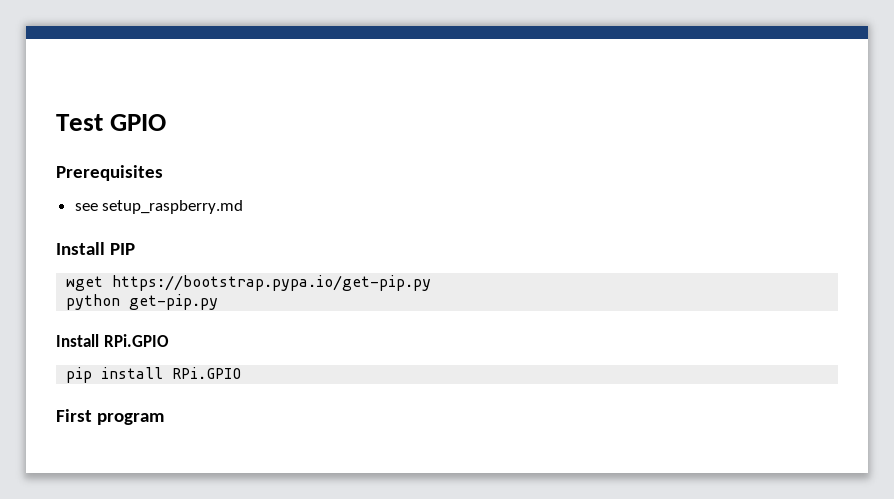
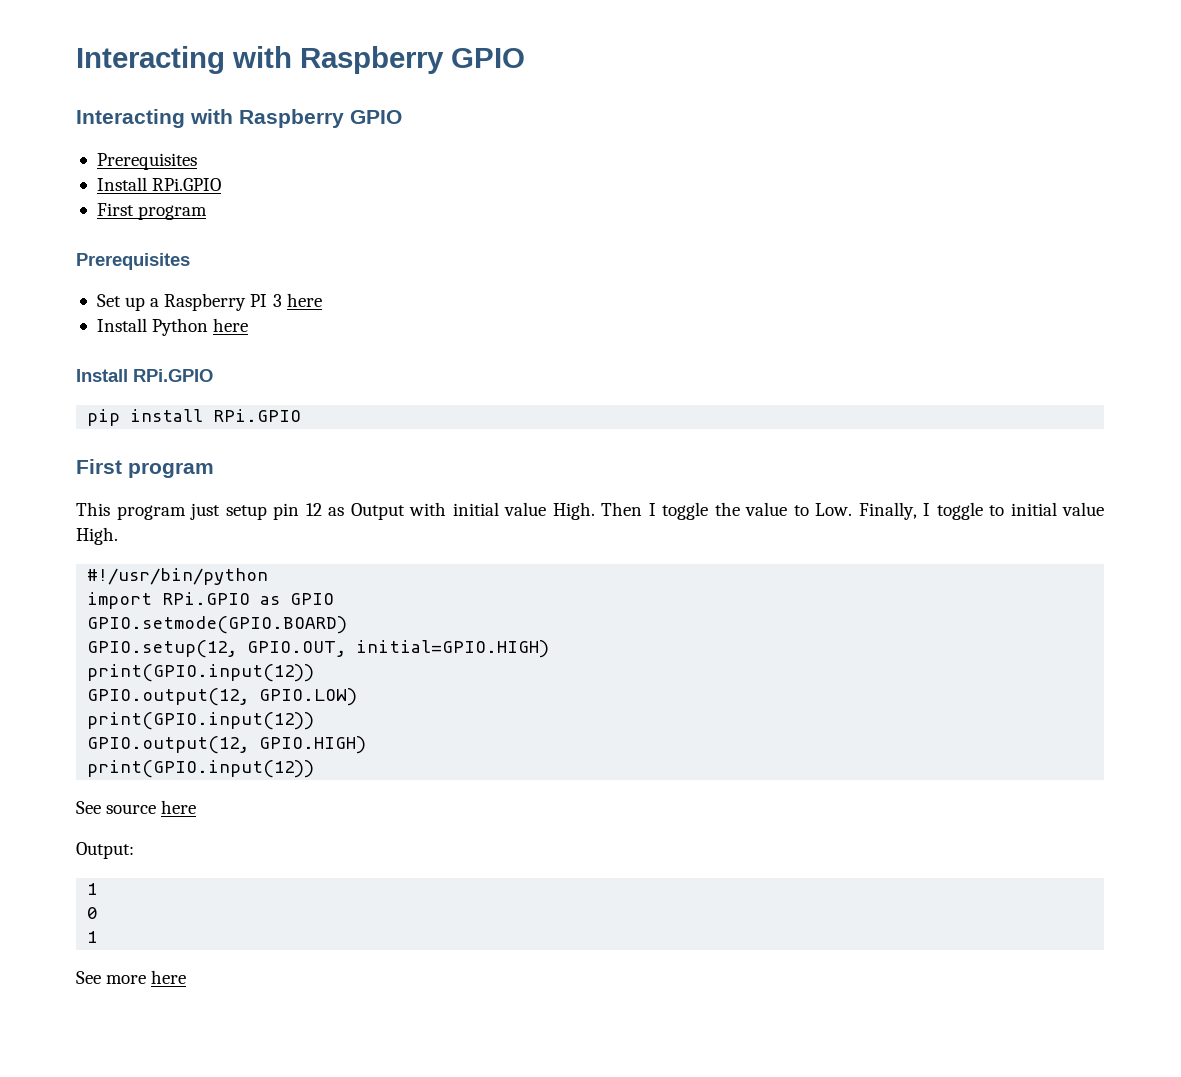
[56,114,167,131] [56,165,163,181] [74,200,244,214] [56,242,136,255] [66,275,432,291] [66,294,219,310] Test GPIO // Prerequisites // see setup_raspberry.md // Install PIP // wget https://bootstrap.pypa.io/get-pip.py // python get-pip.py -> [76,46,525,74] [76,109,402,128] [96,153,197,170] [96,177,222,191] [96,203,208,220] [76,253,190,270] [96,293,322,311] [96,318,249,336] Interacting with Raspberry GPIO // Interacting with Raspberry GPIO // Prerequisites // Install RPi.GPIO // First program // Prerequisites // Set up a Raspberry PI 3 here // Install Python here
(165, 419) none -> [76,502,1104,520] [76,527,118,545] [87,568,269,585] [87,592,335,609] [87,616,348,634] [87,640,550,658] [87,664,315,682] [87,688,358,706] [87,712,315,730] [87,736,367,754] [87,760,315,778] [76,800,197,814] [76,842,134,859] [87,883,98,895] [87,907,98,919] [87,931,98,943] [76,970,187,984] // This program just setup pin 12 as Output with initial value High. Then I toggle the value to Low. Finally, I toggle to initial value High. // #!/usr/bin/python // import RPi.GPIO as GPIO // GPIO.setmode(GPIO.BOARD) // GPIO.setup(12, GPIO.OUT, initial=GPIO.HIGH) // print(GPIO.input(12)) // GPIO.output(12, GPIO.LOW) // print(GPIO.input(12)) // GPIO.output(12, GPIO.HIGH) // print(GPIO.input(12)) // See source here // Output: // 1 // 0 // 1 // See more here

